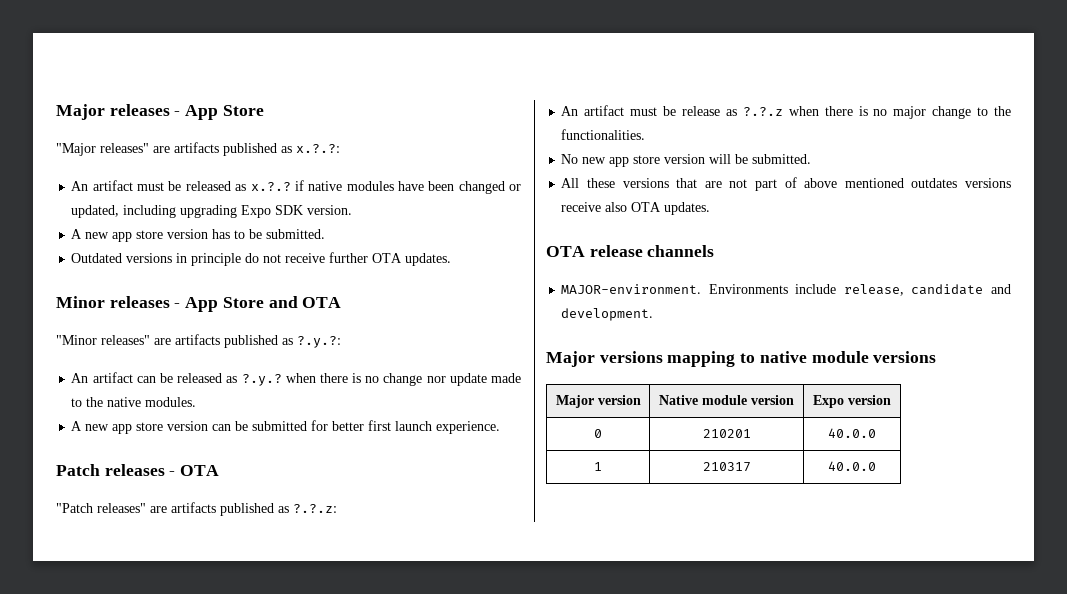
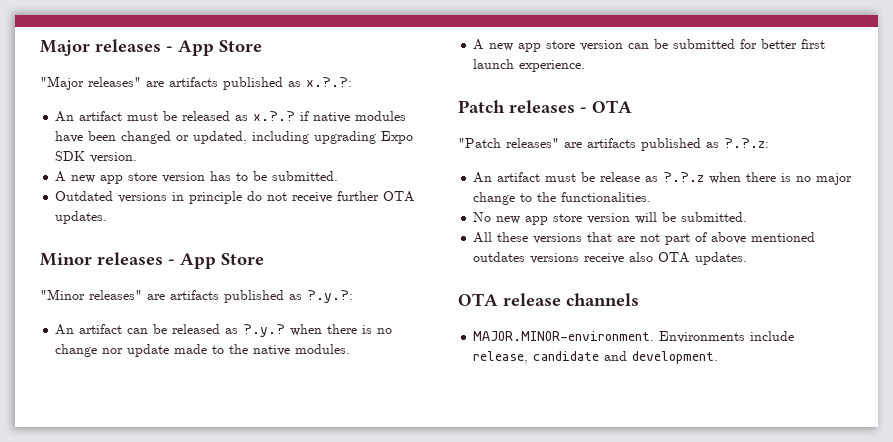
[268,296,342,308] and OTA -> (264, 259) none
[561,284,702,294] MAJOR-environment. -> [473,331,655,341] MAJOR.MINOR-environment.
[546,351,937,367] [555,395,641,408] [659,395,794,405] [813,395,891,408] [594,429,602,438] [702,429,751,438] [828,428,876,438] [594,462,602,471] [702,462,751,472] [828,461,876,471] // Major versions mapping to native module versions // Major version | Native module version | Expo version // 0 | 210201 | 40.0.0 // 1 | 210317 | 40.0.0 -> (719, 357) none

